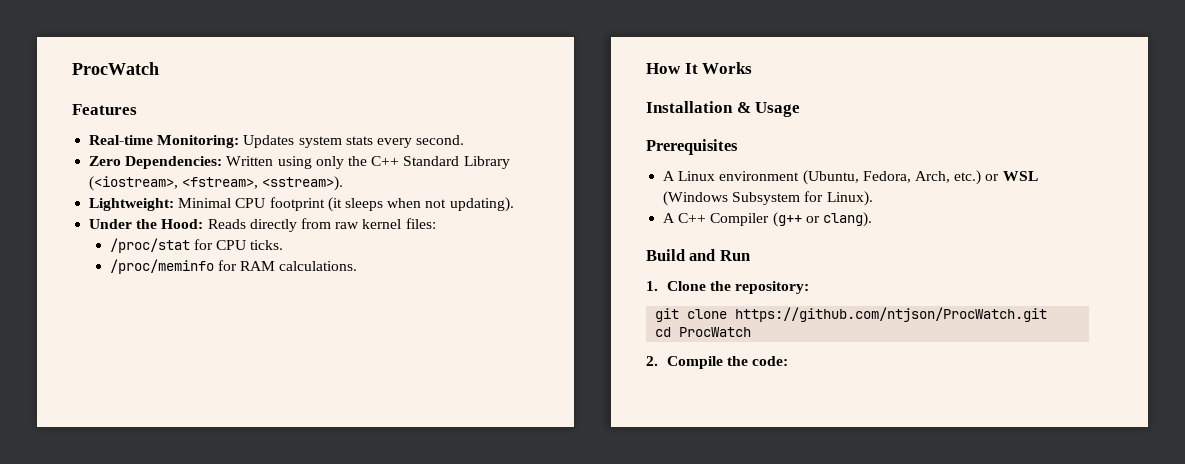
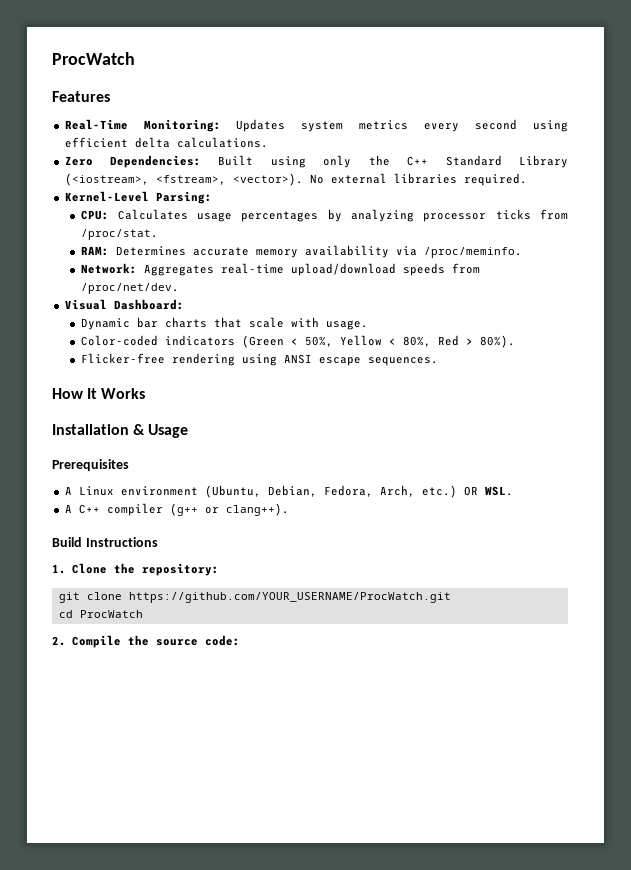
[89,135,154,145] Real-time -> [64,119,128,130] Real-Time
[345,135,465,148] stats every second. -> [359,119,568,132] [64,137,268,148] metrics every second using efficient delta calculations.
[226,156,274,166] Written -> [218,155,254,166] Built
[262,176,344,191] [89,197,514,212] [89,218,436,232] [109,238,284,253] [109,259,358,274] <sstream>). // Lightweight: Minimal CPU footprint (it sleeps when not updating). // Under the Hood: Reads directly from raw kernel files: // /proc/stat for CPU ticks. // /proc/meminfo for RAM calculations. -> [232,173,527,186] [64,191,212,204] [80,209,568,222] [80,229,158,240] [80,245,522,258] [80,263,480,276] [80,283,179,294] [64,299,184,310] [80,317,368,330] [80,335,515,348] [80,353,438,366] <vector>). No external libraries required. // Kernel-Level Parsing: // CPU: Calculates usage percentages by analyzing processor ticks from /proc/stat. // RAM: Determines accurate memory availability via /proc/meminfo. // Network: Aggregates real-time upload/download speeds from /proc/net/dev. // Visual Dashboard: // Dynamic bar charts that scale with usage. // Color-coded indicators (Green < 50%, Yellow < 80%, Red > 80%). // Flicker-free rendering using ANSI escape sequences.
(859, 177) none -> [267,485,317,497] Debian,
[985,171,1038,181] [663,191,873,206] or WSL (Windows Subsystem for Linux). -> [463,486,513,496] OR WSL.
[710,213,770,226] Compiler -> [106,503,163,516] compiler
[822,212,872,227] clang). -> [225,503,289,516] clang++).
[689,249,750,261] and Run -> [85,537,158,547] Instructions
[735,307,1048,322] https://github.com/ntjson/ProcWatch.git -> [128,592,451,603] https://github.com/YOUR_USERNAME/ProcWatch.git
(748, 361) none -> [155,639,198,646] source

